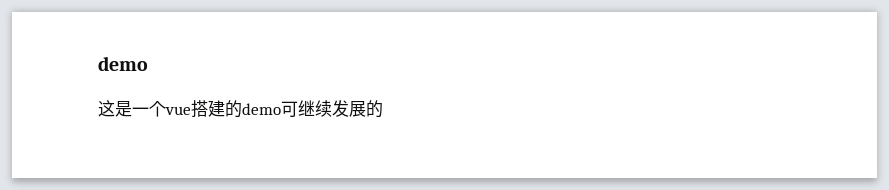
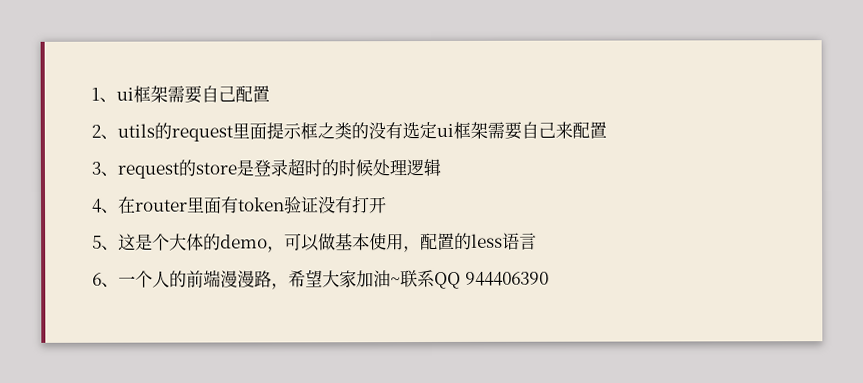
[98,56,148,71] [98,100,383,118] demo // 这是一个vue搭建的demo可继续发展的 -> [91,85,270,104] [91,121,607,142] [91,158,441,179] [92,196,387,214] [92,232,537,253] [92,269,549,290] 1、ui框架需要自己配置 // 2、utils的request里面提示框之类的没有选定ui框架需要自己来配置 // 3、request的store是登录超时的时候处理逻辑 // 4、在router里面有token验证没有打开 // 5、这是个大体的demo，可以做基本使用，配置的less语言 // 6、一个人的前端漫漫路，希望大家加油~联系QQ 944406390

